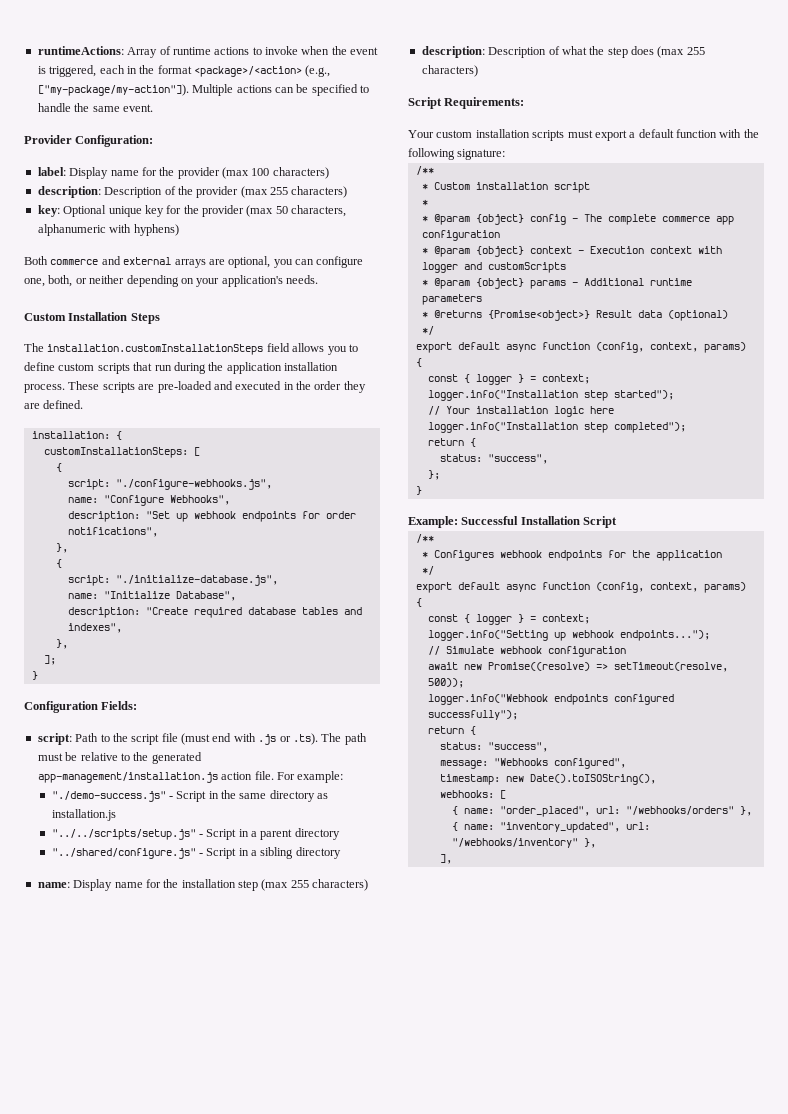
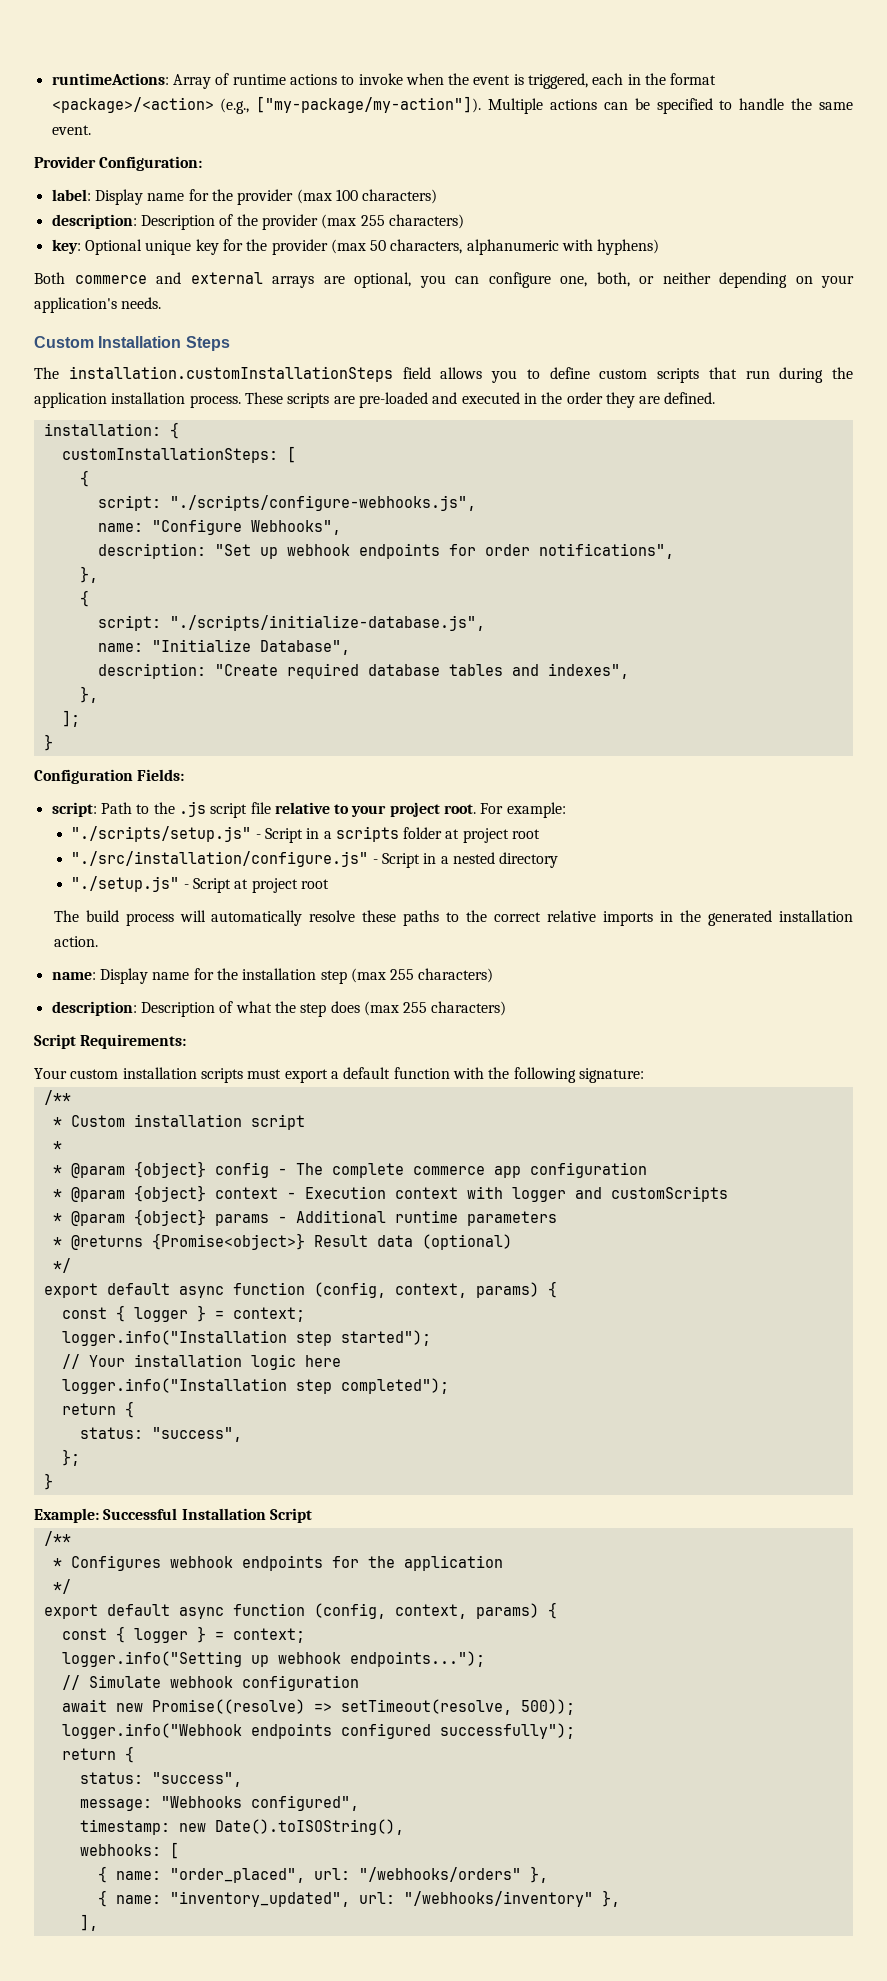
[115,479,272,490] "./configure-webhooks.js", -> [169,495,476,511] "./scripts/configure-webhooks.js",
[115,575,278,586] "./initialize-database.js", -> [169,615,485,631] "./scripts/initialize-database.js",
(128, 737) none -> [178,801,206,817] .js
[181,733,367,745] [37,752,202,764] [37,771,344,783] [51,790,329,802] [51,809,116,821] [51,828,340,840] [51,847,341,859] (must end with .js or .ts). The path must be relative to the generated app-management/installation.js action file. For example: // "./demo-success.js" - Script in the same directory as installation.js // "../../scripts/setup.js" - Script in a parent directory // "../shared/configure.js" - Script in a sibling directory -> [274,802,566,818] [71,826,541,843] [71,851,559,868] [71,876,329,893] [53,910,853,926] [53,936,98,947] relative to your project root. For example: // "./scripts/setup.js" - Script in a scripts folder at project root // "./src/installation/configure.js" - Script in a nested directory // "./setup.js" - Script at project root // The build process will automatically resolve these paths to the correct relative imports in the generated installation action.

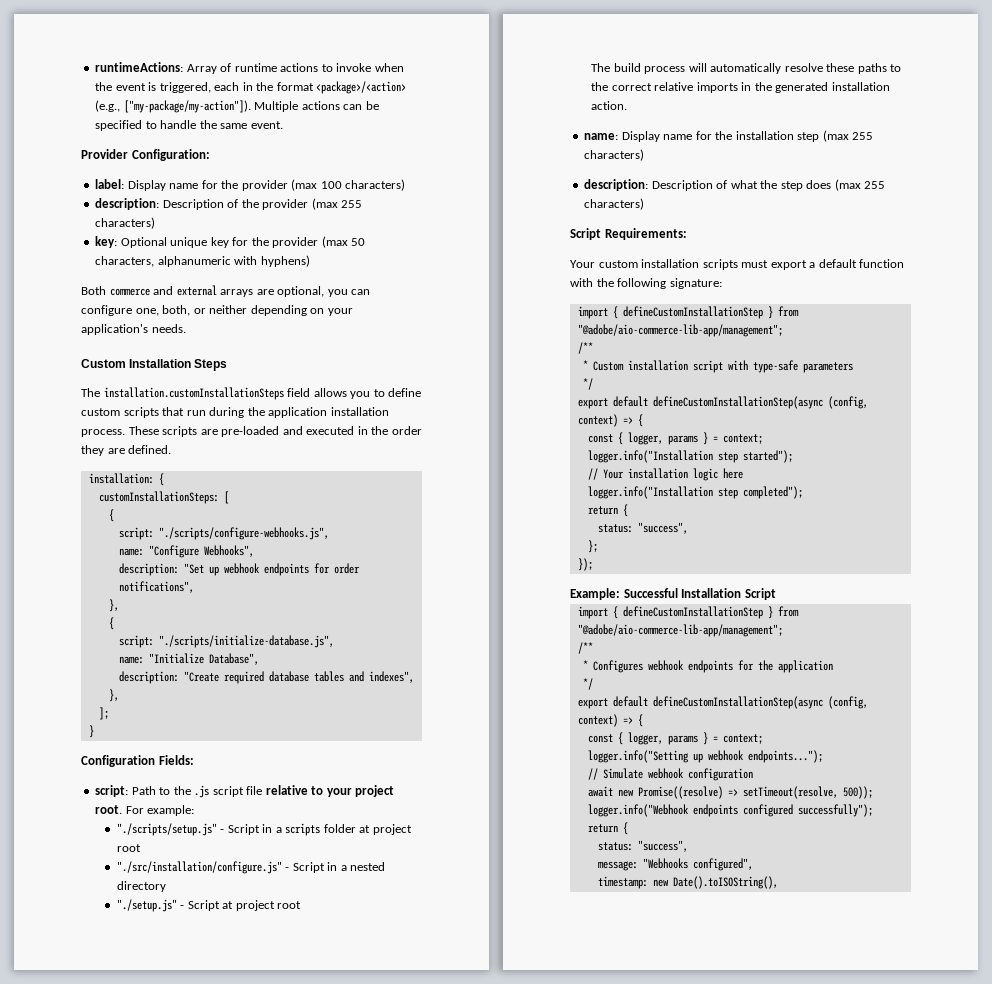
(644, 1075) none -> [577,306,799,319] [577,324,783,337] // import { defineCustomInstallationStep } from "@adobe/aio-commerce-lib-app/management";
[52,1141,62,1151] [52,1161,647,1178] [52,1185,728,1202] [52,1209,557,1226] [52,1233,512,1250] [52,1258,71,1273] [43,1281,557,1298] [61,1305,188,1322] // * // * @param {object} config - The complete commerce app configuration // * @param {object} context - Execution context with logger and customScripts // * @param {object} params - Additional runtime parameters // * @returns {Promise<object>} Result data (optional) // */ // export default async function (config, context, params) { // const { logger -> [727,360,853,373] [582,378,593,390] [577,396,868,409] [577,414,643,427] [587,432,698,445] with type-safe parameters // */ // export default defineCustomInstallationStep(async (config, context) => { // const { logger, params
[43,1473,53,1490] } -> [577,558,593,571] });
(312, 1515) none -> [577,606,799,619] [577,624,783,637] // import { defineCustomInstallationStep } from "@adobe/aio-commerce-lib-app/management";
[178,1602,557,1619] [61,1626,188,1643] async function (config, context, params) { // const { logger -> [652,696,868,709] [577,714,643,727] [587,732,698,745] defineCustomInstallationStep(async (config, context) => { // const { logger, params
[79,1842,179,1859] [97,1866,548,1883] [97,1890,620,1907] [79,1914,98,1931] // webhooks: [ // { name: "order_placed", url: "/webhooks/orders" }, // { name: "inventory_updated", url: "/webhooks/inventory" }, // ], -> (778, 882) none

